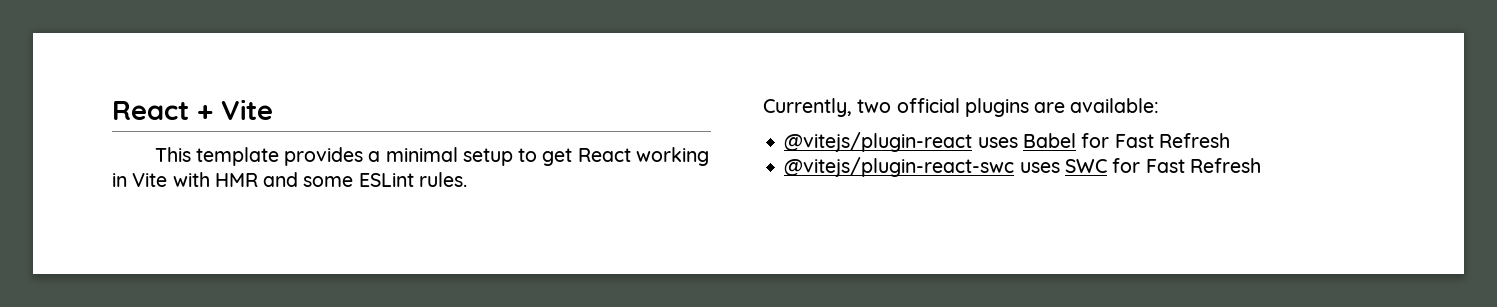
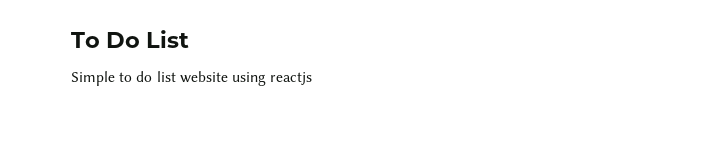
[112,99,273,120] [154,147,709,166] [112,172,467,187] [763,98,1160,117] [784,132,1230,152] [784,157,1261,177] React + Vite // This template provides a minimal setup to get React working in Vite with HMR and some ESLint rules. // Currently, two official plugins are available: // @vitejs/plugin-react uses Babel for Fast Refresh // @vitejs/plugin-react-swc uses SWC for Fast Refresh -> [71,30,190,48] [71,71,313,86] To Do List // Simple to do list website using reactjs

